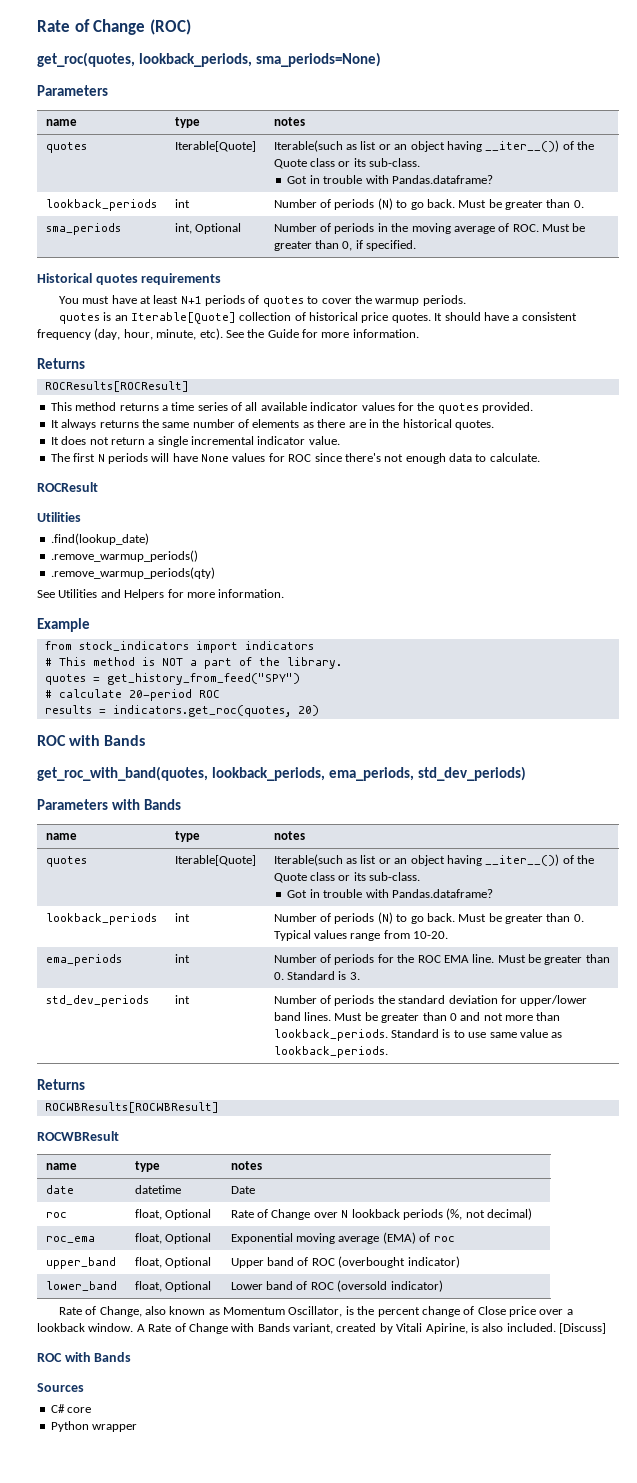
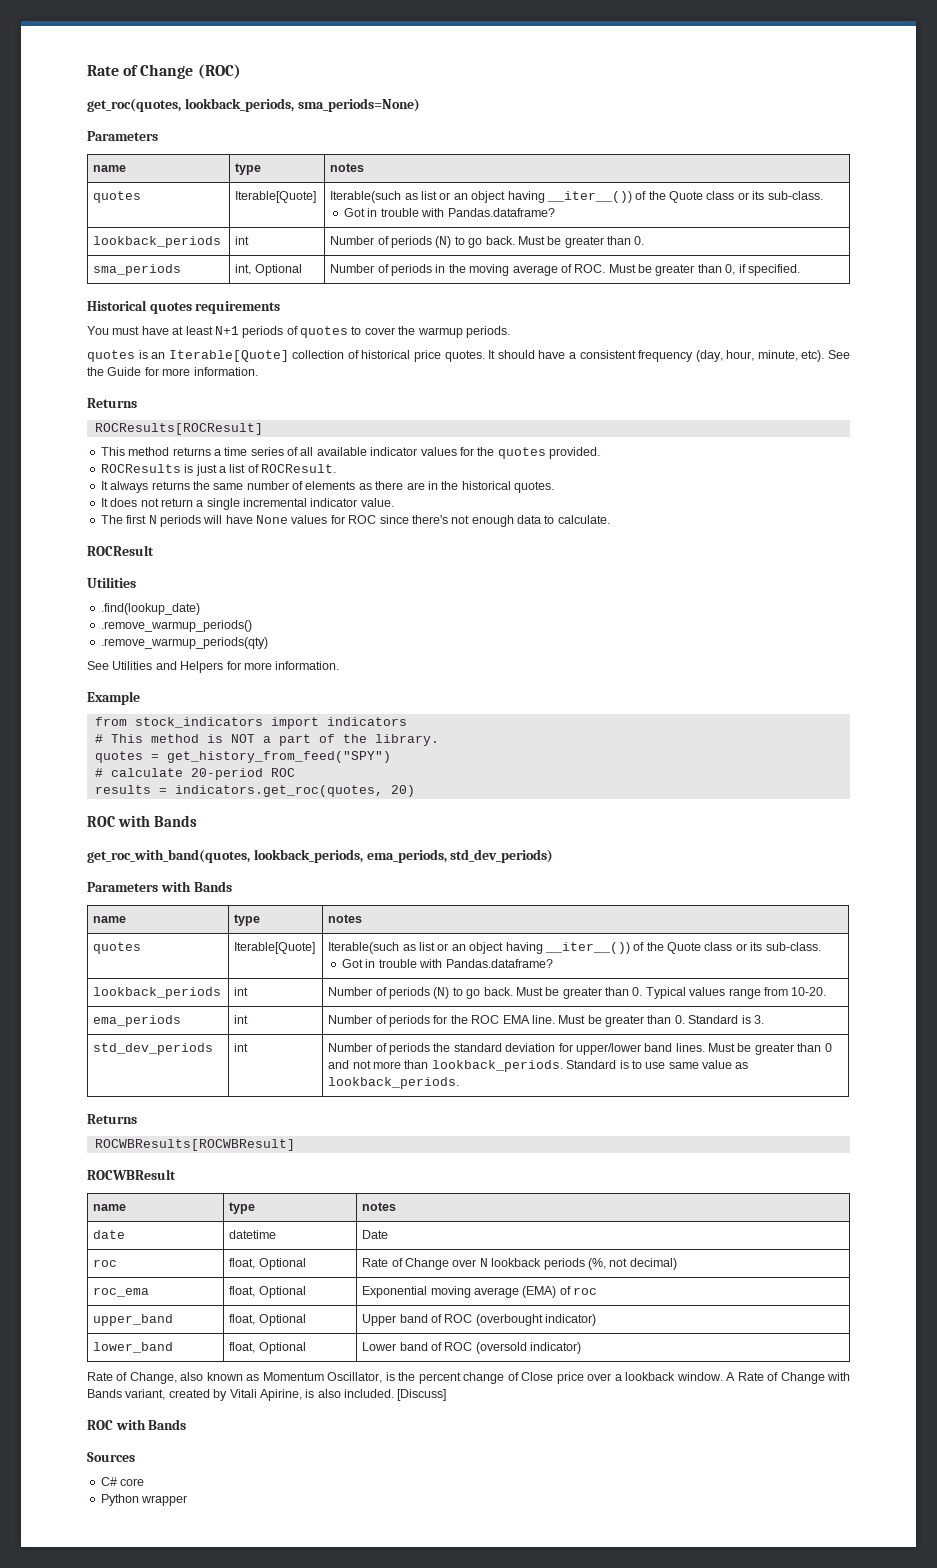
(533, 407) none -> [100,464,336,476] // ROCResults is just a list of ROCResult.

